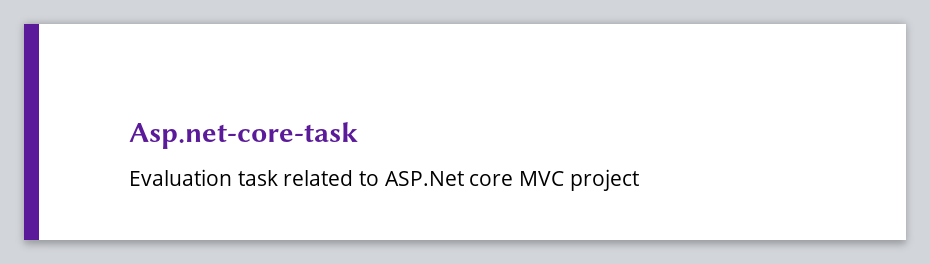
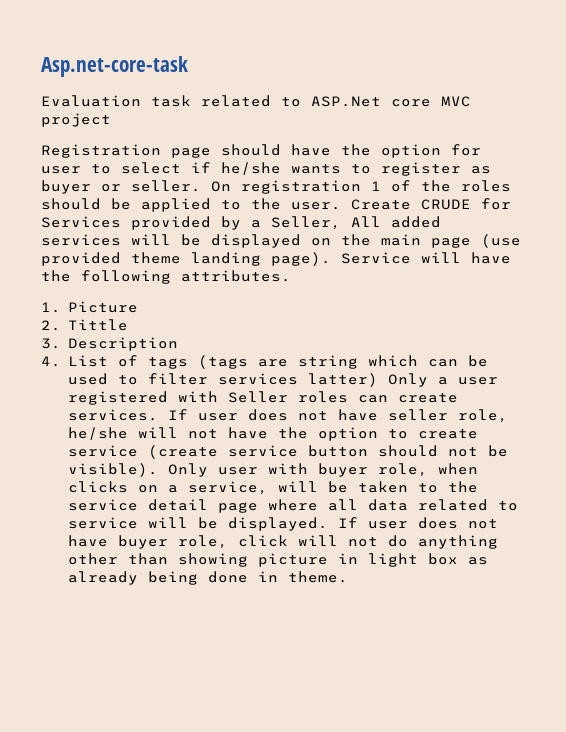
(639, 180) none -> [41,144,481,158] [41,162,491,176] [41,180,511,194] [41,198,511,212] [41,216,441,230] [41,234,521,248] [41,252,511,266] [41,270,291,284] [41,301,138,313] [41,319,128,331] [41,337,178,351] [41,355,488,369] [67,373,498,387] [67,391,458,405] [67,409,508,423] [67,427,478,441] [67,445,508,459] [67,463,478,477] [67,481,478,495] [67,499,518,513] [67,517,498,531] [67,535,498,549] [67,553,488,567] [67,571,348,585] // Registration page should have the option for user to select if he/she wants to register as buyer or seller. On registration 1 of the roles should be applied to the user. Create CRUDE for Services provided by a Seller, All added services will be displayed on the main page (use provided theme landing page). Service will have the following attributes. // 1. Picture // 2. Tittle // 3. Description // 4. List of tags (tags are string which can be used to filter services latter) Only a user registered with Seller roles can create services. If user does not have seller role, he/she will not have the option to create service (create service button should not be visible). Only user with buyer role, when clicks on a service, will be taken to the service detail page where all data related to service will be displayed. If user does not have buyer role, click will not do anything other than showing picture in light box as already being done in theme.

